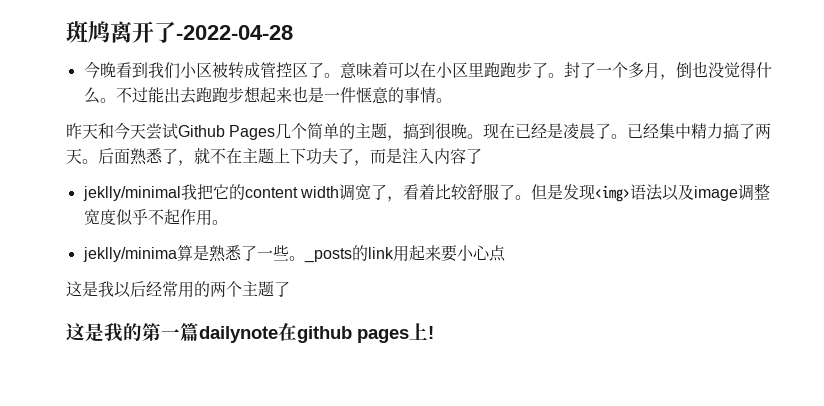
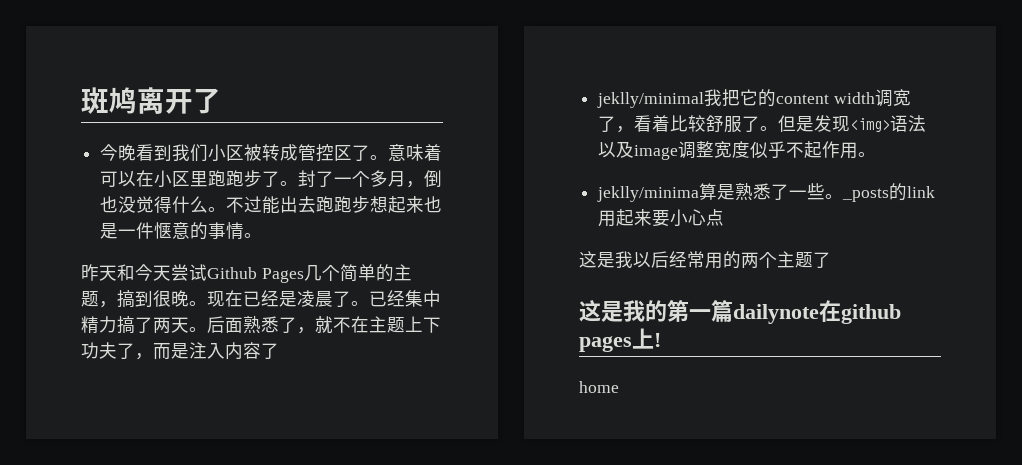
[176,25,293,40] -2022-04-28 -> (221, 101) none
(434, 332) none -> [579,381,619,393] // home

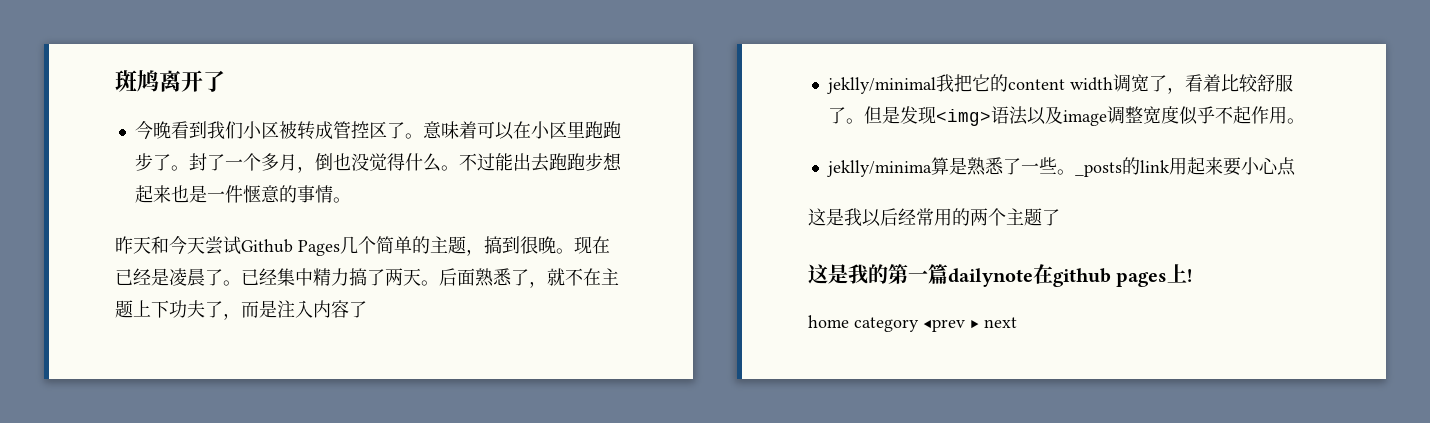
(619, 387) none -> [854,317,1017,332] category ◀prev ▶ next

